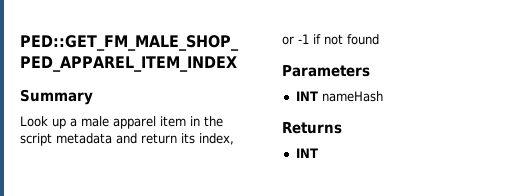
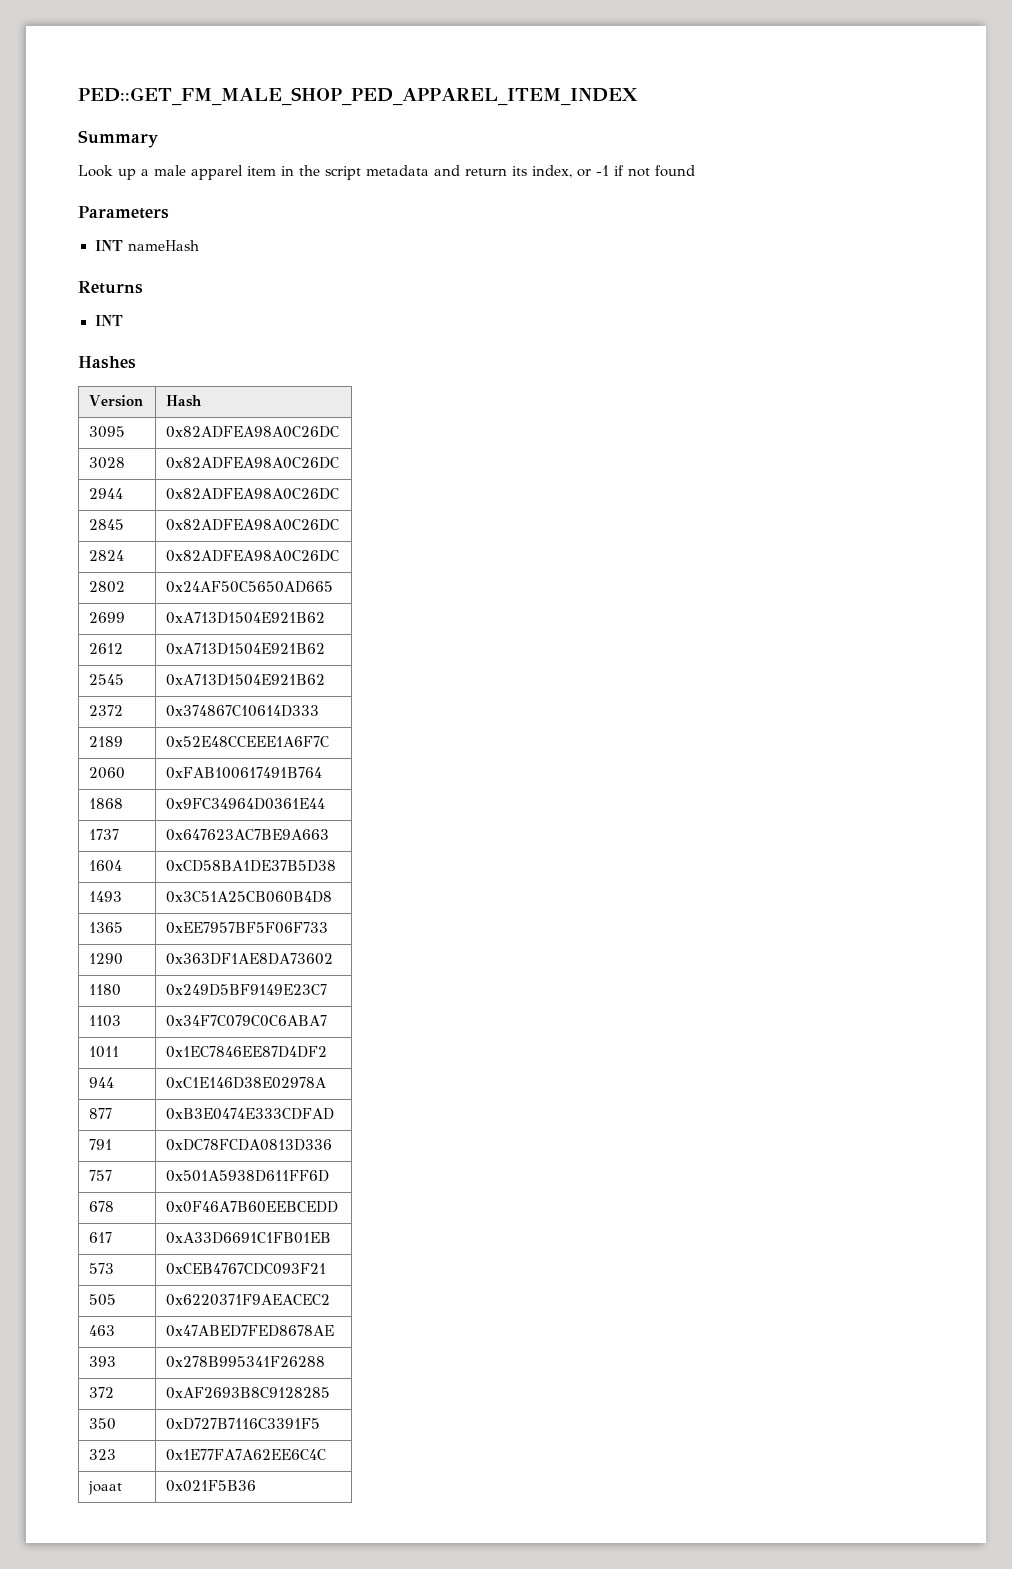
(318, 153) none -> [78,356,136,369] [89,395,144,407] [166,395,203,407] [89,426,126,438] [166,426,340,438] [89,457,126,469] [166,457,340,469] [89,488,124,499] [166,488,340,500] [89,519,125,530] [166,519,340,531] [89,550,125,561] [166,550,340,562] [89,581,126,593] [166,581,334,593] [89,612,126,623] [166,612,326,624] [89,643,124,654] [166,643,326,655] [89,674,125,685] [166,674,326,686] [89,705,124,716] [166,705,320,717] [89,736,124,747] [166,736,330,748] [89,767,126,779] [166,767,323,779] [89,798,124,809] [166,798,326,810] [89,829,120,840] [166,829,330,841] [89,860,123,872] [166,860,337,872] [89,891,123,902] [166,891,333,903] [89,922,124,933] [166,922,329,934] [89,953,124,965] [166,953,334,965] [89,984,122,996] [166,984,328,996] [89,1015,122,1027] [166,1015,328,1027] [89,1046,120,1058] [166,1046,328,1058] [89,1077,115,1088] [166,1077,327,1089] [89,1108,113,1119] [166,1108,335,1120] [89,1139,113,1150] [166,1139,333,1151] [89,1170,113,1181] [166,1170,330,1182] [89,1201,115,1212] [166,1201,339,1213] [89,1232,113,1243] [166,1232,332,1244] [89,1263,115,1274] [166,1263,327,1275] [89,1294,117,1306] [166,1294,331,1306] [89,1325,116,1336] [166,1325,335,1337] [89,1356,117,1367] [166,1356,326,1368] [89,1387,115,1398] [166,1387,331,1399] [89,1418,117,1430] [166,1418,321,1430] [89,1449,117,1460] [166,1449,327,1461] [88,1481,123,1495] [166,1480,257,1492] // Hashes // Version | Hash // 3095 | 0x82ADFEA98A0C26DC // 3028 | 0x82ADFEA98A0C26DC // 2944 | 0x82ADFEA98A0C26DC // 2845 | 0x82ADFEA98A0C26DC // 2824 | 0x82ADFEA98A0C26DC // 2802 | 0x24AF50C5650AD665 // 2699 | 0xA713D1504E921B62 // 2612 | 0xA713D1504E921B62 // 2545 | 0xA713D1504E921B62 // 2372 | 0x374867C10614D333 // 2189 | 0x52E48CCEEE1A6F7C // 2060 | 0xFAB100617491B764 // 1868 | 0x9FC34964D0361E44 // 1737 | 0x647623AC7BE9A663 // 1604 | 0xCD58BA1DE37B5D38 // 1493 | 0x3C51A25CB060B4D8 // 1365 | 0xEE7957BF5F06F733 // 1290 | 0x363DF1AE8DA73602 // 1180 | 0x249D5BF9149E23C7 // 1103 | 0x34F7C079C0C6ABA7 // 1011 | 0x1EC7846EE87D4DF2 // 944 | 0xC1E146D38E02978A // 877 | 0xB3E0474E333CDFAD // 791 | 0xDC78FCDA0813D336 // 757 | 0x501A5938D611FF6D // 678 | 0x0F46A7B60EEBCEDD // 617 | 0xA33D6691C1FB01EB // 573 | 0xCEB4767CDC093F21 // 505 | 0x6220371F9AEACEC2 // 463 | 0x47ABED7FED8678AE // 393 | 0x278B995341F26288 // 372 | 0xAF2693B8C9128285 // 350 | 0xD727B7116C3391F5 // 323 | 0x1E77FA7A62EE6C4C // joaat | 0x021F5B36

